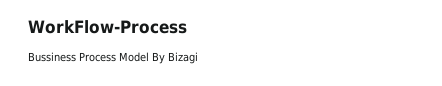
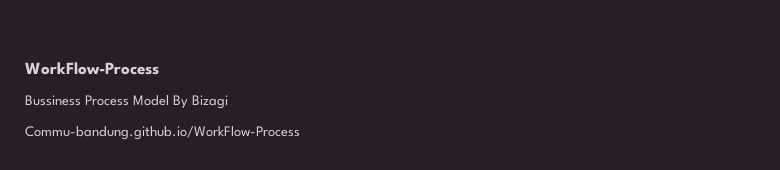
(198, 58) none -> [25,126,300,140] // Commu-bandung.github.io/WorkFlow-Process

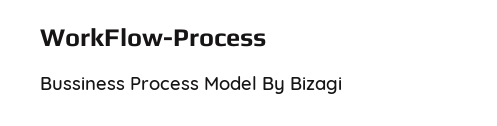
[25,126,300,140] // Commu-bandung.github.io/WorkFlow-Process -> (342, 85) none

